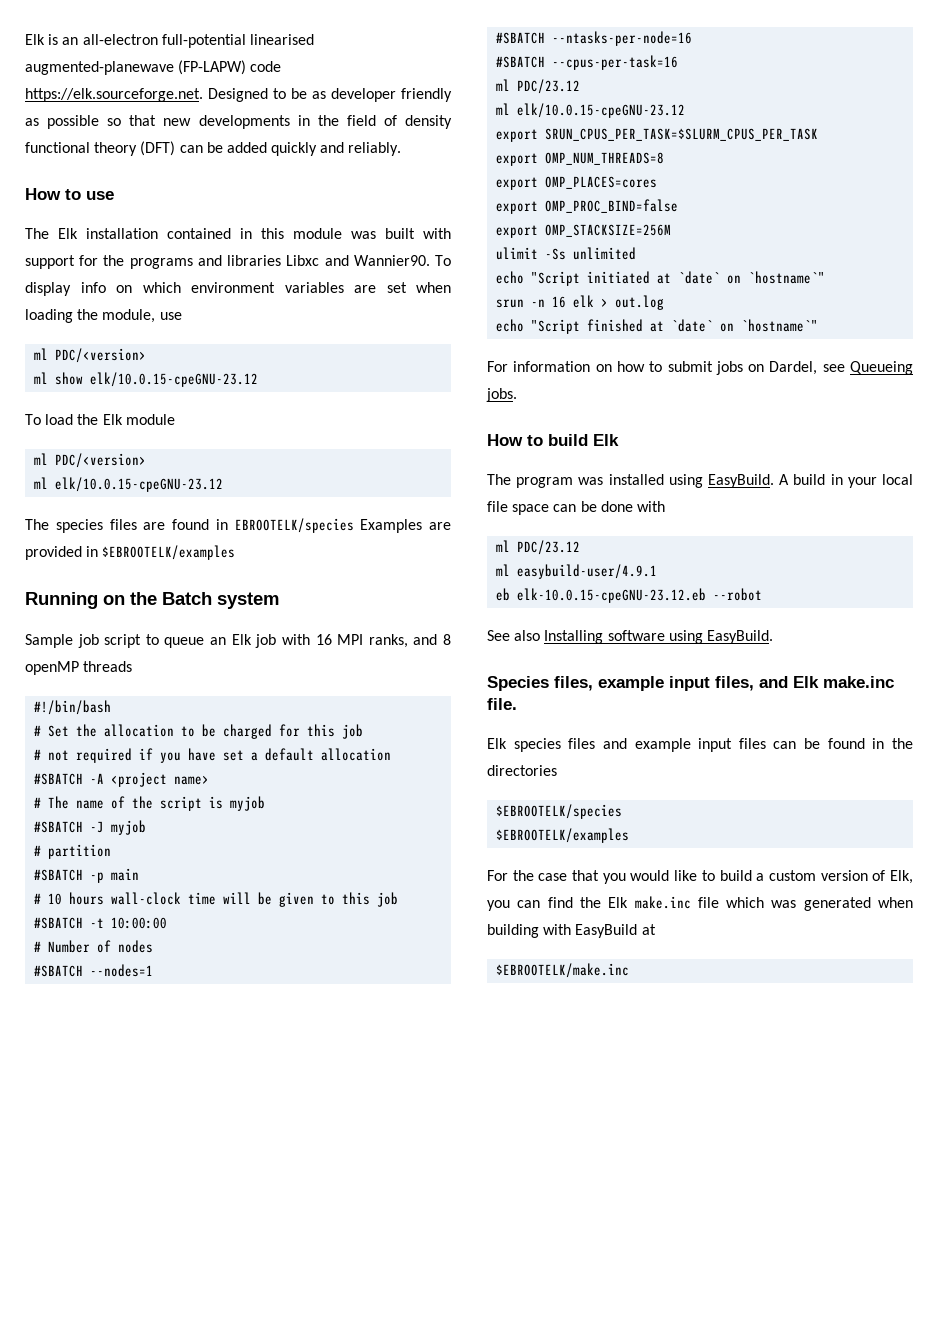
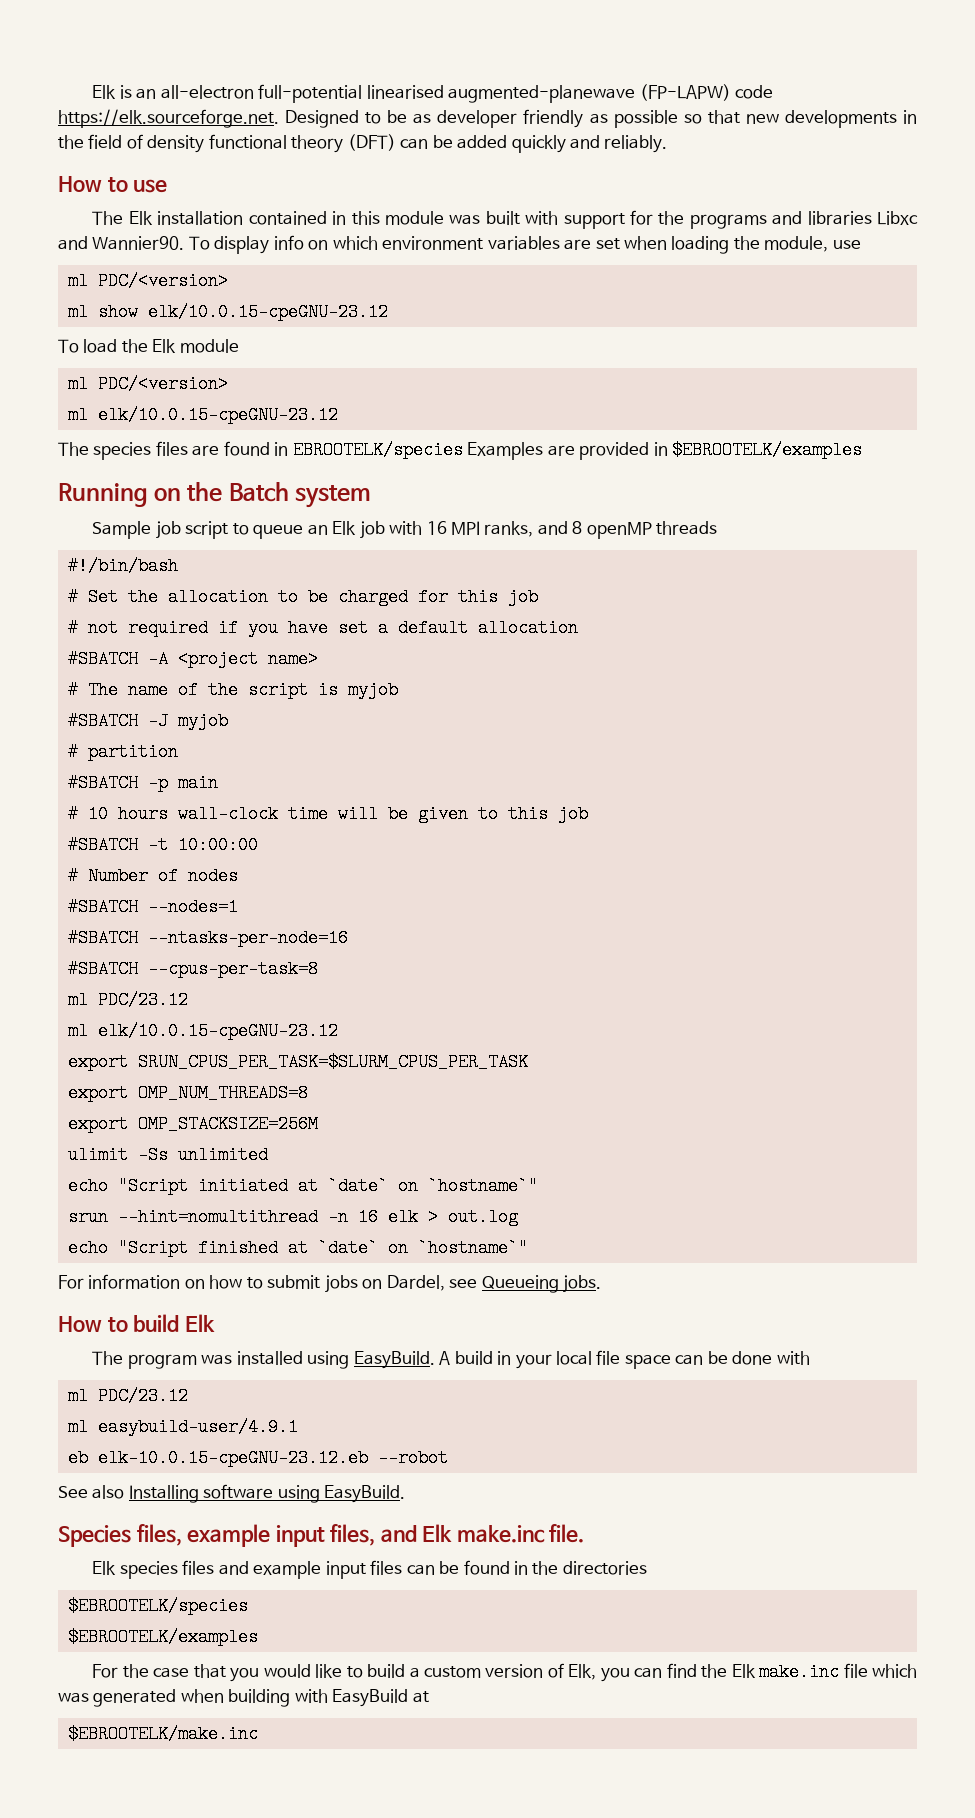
[552,55,679,70] --cpus-per-task=16 -> [147,960,318,978] --cpus-per-task=8
[496,176,658,190] [496,199,679,214] // export OMP_PLACES=cores // export OMP_PROC_BIND=false -> (308, 1093) none
(525, 303) none -> [117,1208,318,1226] --hint=nomultithread

